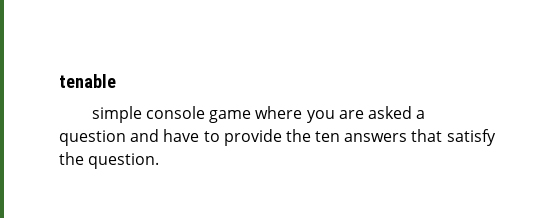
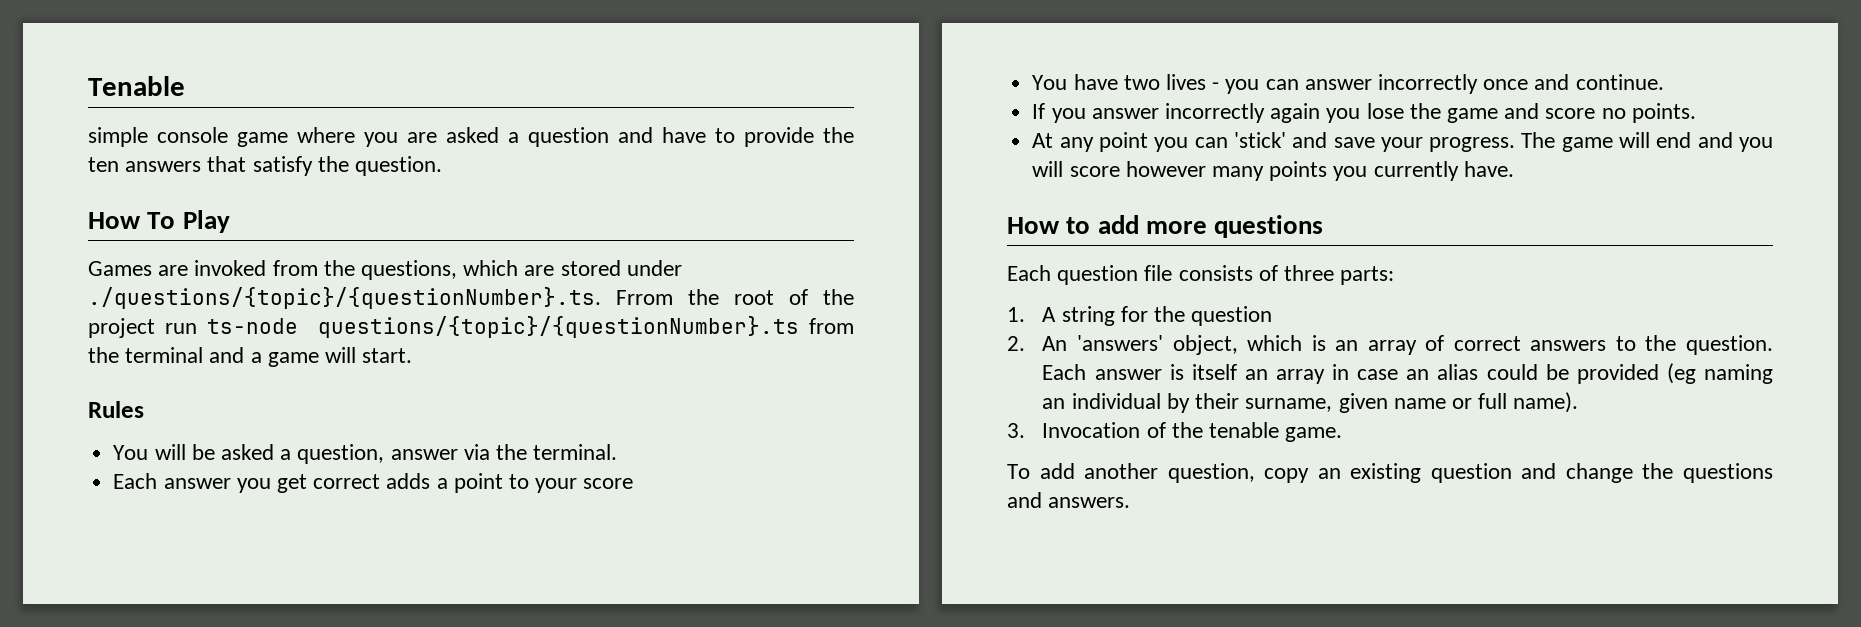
[59,74,116,88] tenable -> [88,76,185,96] Tenable
(160, 161) none -> [88,210,230,233] [88,260,682,280] [88,287,854,309] [88,316,854,338] [88,347,413,367] [88,401,144,418] [113,444,618,464] [113,473,634,493] [1032,74,1664,94] [1032,103,1696,123] [1032,132,1774,152] [1032,161,1514,181] [1007,215,1324,238] [1007,265,1395,285] [1007,306,1273,326] [1007,335,1773,355] [1042,363,1773,384] [1042,392,1579,413] [1007,422,1343,442] [1007,463,1773,483] [1007,492,1131,508] // How To Play // Games are invoked from the questions, which are stored under ./questions/{topic}/{questionNumber}.ts. Frrom the root of the project run ts-node questions/{topic}/{questionNumber}.ts from the terminal and a game will start. // Rules // You will be asked a question, answer via the terminal. // Each answer you get correct adds a point to your score // You have two lives - you can answer incorrectly once and continue. // If you answer incorrectly again you lose the game and score no points. // At any point you can 'stick' and save your progress. The game will end and you will score however many points you currently have. // How to add more questions // Each question file consists of three parts: // 1. A string for the question // 2. An 'answers' object, which is an array of correct answers to the question. Each answer is itself an array in case an alias could be provided (eg naming an individual by their surname, given name or full name). // 3. Invocation of the tenable game. // To add another question, copy an existing question and change the questions and answers.

